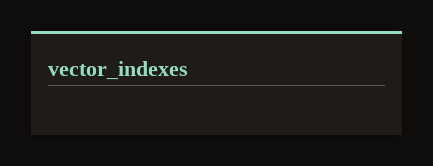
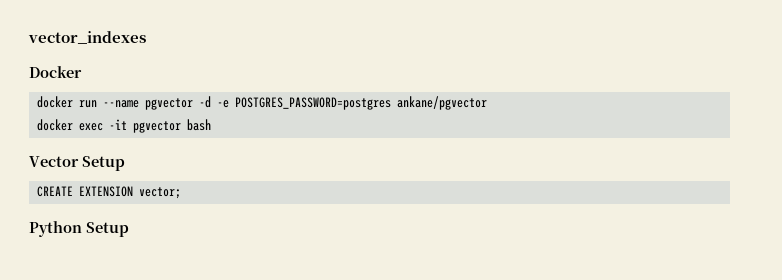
(188, 70) none -> [29,66,82,78] [36,96,487,110] [36,119,211,133] [29,156,125,171] [36,186,181,199] [29,221,129,237] // Docker // docker run --name pgvector -d -e POSTGRES_PASSWORD=postgres ankane/pgvector // docker exec -it pgvector bash // Vector Setup // CREATE EXTENSION vector; // Python Setup

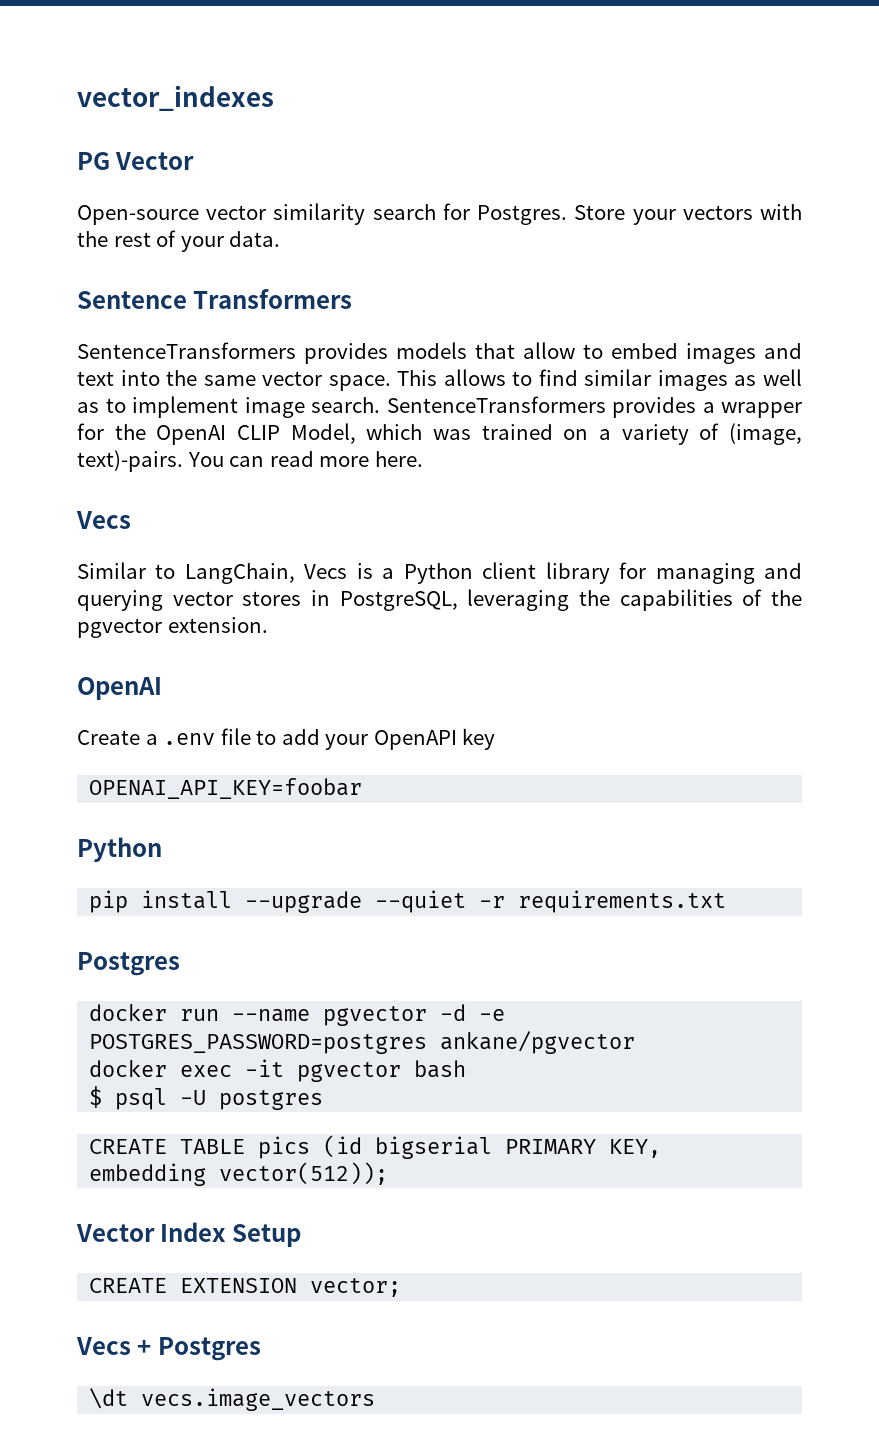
[29,66,82,78] Docker -> [77,152,195,170] [77,203,802,225] [77,230,281,252] [77,289,353,309] [77,342,802,364] [77,369,803,391] [77,396,802,418] [77,423,802,445] [77,450,423,472] [76,511,131,529] [77,562,802,584] [77,589,802,611] [77,617,268,638] [77,677,162,700] [77,728,496,750] [89,778,363,799] [77,837,162,862] [89,890,727,913] [77,952,180,976] PG Vector // Open-source vector similarity search for Postgres. Store your vectors with the rest of your data. // Sentence Transformers // SentenceTransformers provides models that allow to embed images and text into the same vector space. This allows to find similar images as well as to implement image search. SentenceTransformers provides a wrapper for the OpenAI CLIP Model, which was trained on a variety of (image, text)-pairs. You can read more here. // Vecs // Similar to LangChain, Vecs is a Python client library for managing and querying vector stores in PostgreSQL, leveraging the capabilities of the pgvector extension. // OpenAI // Create a .env file to add your OpenAPI key // OPENAI_API_KEY=foobar // Python // pip install --upgrade --quiet -r requirements.txt // Postgres
[29,156,79,167] // Vector -> [89,1086,324,1110] [89,1135,662,1159] [89,1162,389,1186] [76,1222,227,1242] // $ psql -U postgres // CREATE TABLE pics (id bigserial PRIMARY KEY, embedding vector(512)); // Vector Index
[29,221,129,237] Python Setup -> [76,1337,261,1361] [89,1388,376,1411] Vecs + Postgres // \dt vecs.image_vectors

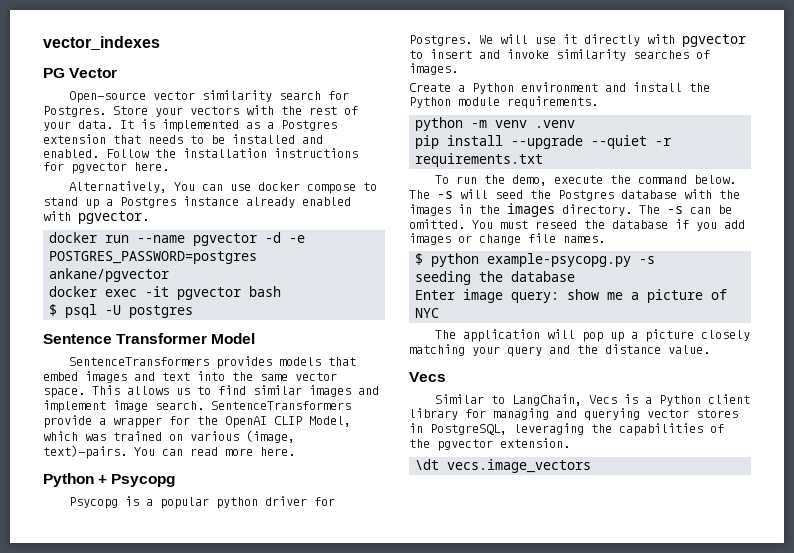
(281, 239) none -> [120,119,337,132] [43,134,323,144] [43,148,358,158] [43,162,169,174] [69,181,378,194] [43,196,351,209] [43,211,149,224] [49,232,306,246] [49,251,258,264] [49,268,170,282] [49,286,282,300] [49,304,194,318] It is implemented as a Postgres extension that needs to be installed and enabled. Follow the installation instructions for pgvector here. // Alternatively, You can use docker compose to stand up a Postgres instance already enabled with pgvector. // docker run --name pgvector -d -e POSTGRES_PASSWORD=postgres ankane/pgvector // docker exec -it pgvector bash // $ psql -U postgres
[193,289,353,309] Transformers -> [116,333,256,344] Transformer Model
[523,342,603,359] allow to -> (357, 361) none
(506, 377) none -> [176,388,190,395] us
[734,369,803,386] [77,398,126,413] as well as to -> [358,386,379,395] and
[612,397,696,418] provides -> [43,415,92,428] provide
[599,423,720,445] a variety of -> [190,431,239,441] various
(423, 459) none -> [43,473,176,487] [69,496,336,509] [409,34,746,47] [409,49,710,61] [409,63,458,75] [409,82,710,94] [409,96,598,109] [415,117,576,131] [415,135,672,149] [415,153,544,167] [435,175,737,186] [409,189,740,201] [409,203,732,217] [409,219,745,231] [409,233,605,245] [415,253,656,267] [415,271,576,285] [415,289,728,303] [415,308,440,318] [435,329,751,342] [409,344,710,357] // Python + Psycopg // Psycopg is a popular python driver for Postgres. We will use it directly with pgvector to insert and invoke similarity searches of images. // Create a Python environment and install the Python module requirements. // python -m venv .venv // pip install --upgrade --quiet -r requirements.txt // To run the demo, execute the command below. The -s will seed the Postgres database with the images in the images directory. The -s can be omitted. You must reseed the database if you add images or change file names. // $ python example-psycopg.py -s // seeding the database // Enter image query: show me a picture of NYC // The application will pop up a picture closely matching your query and the distance value.
[77,677,162,700] [77,728,496,750] [89,778,363,799] [77,837,162,862] [89,890,727,913] [77,952,180,976] [89,1004,506,1026] [89,1031,636,1054] [89,1059,467,1082] [89,1086,324,1110] [89,1135,662,1159] [89,1162,389,1186] [76,1222,301,1247] [89,1278,402,1297] [76,1337,261,1361] // OpenAI // Create a .env file to add your OpenAPI key // OPENAI_API_KEY=foobar // Python // pip install --upgrade --quiet -r requirements.txt // Postgres // docker run --name pgvector -d -e POSTGRES_PASSWORD=postgres ankane/pgvector // docker exec -it pgvector bash // $ psql -U postgres // CREATE TABLE pics (id bigserial PRIMARY KEY, embedding vector(512)); // Vector Index Setup // CREATE EXTENSION vector; // Vecs + Postgres -> (570, 443) none

